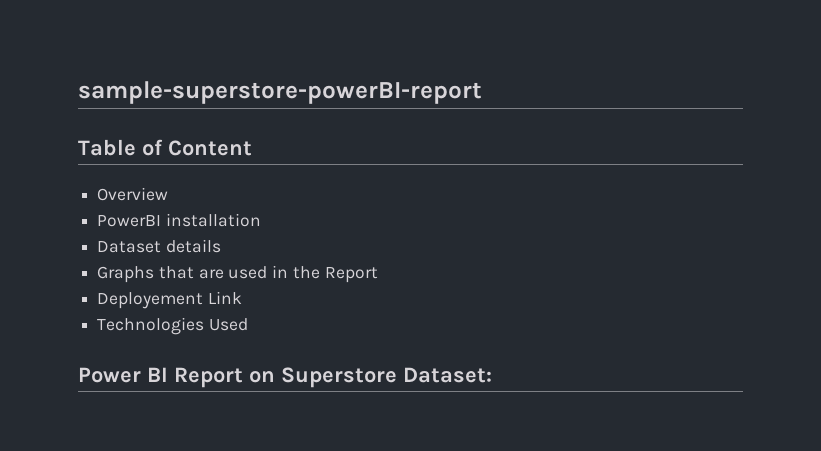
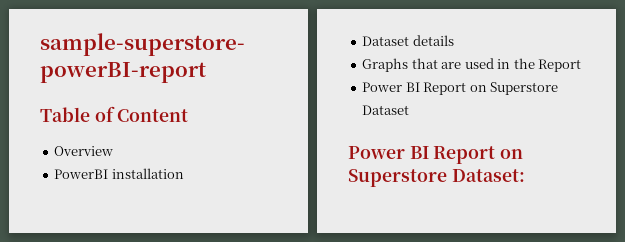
[97,291,242,309] [97,317,248,335] Deployement Link // Technologies Used -> [362,82,559,95] [362,105,410,115] Power BI Report on Superstore Dataset

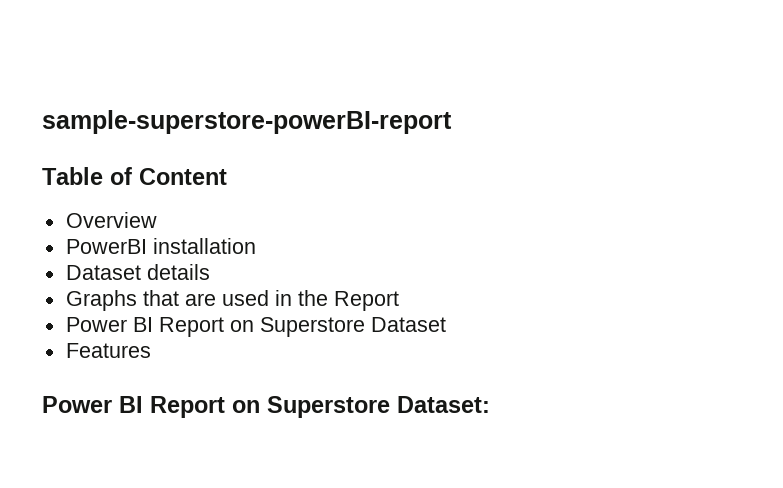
(410, 110) none -> [65,343,151,358] // Features

